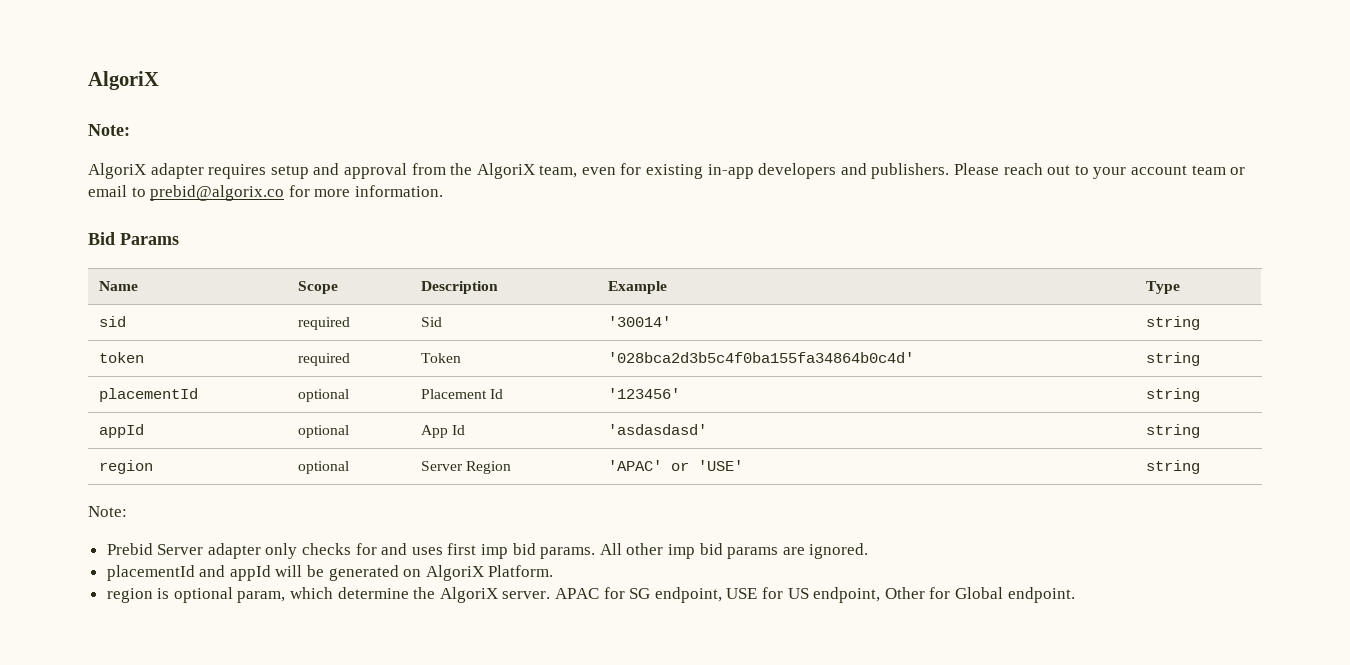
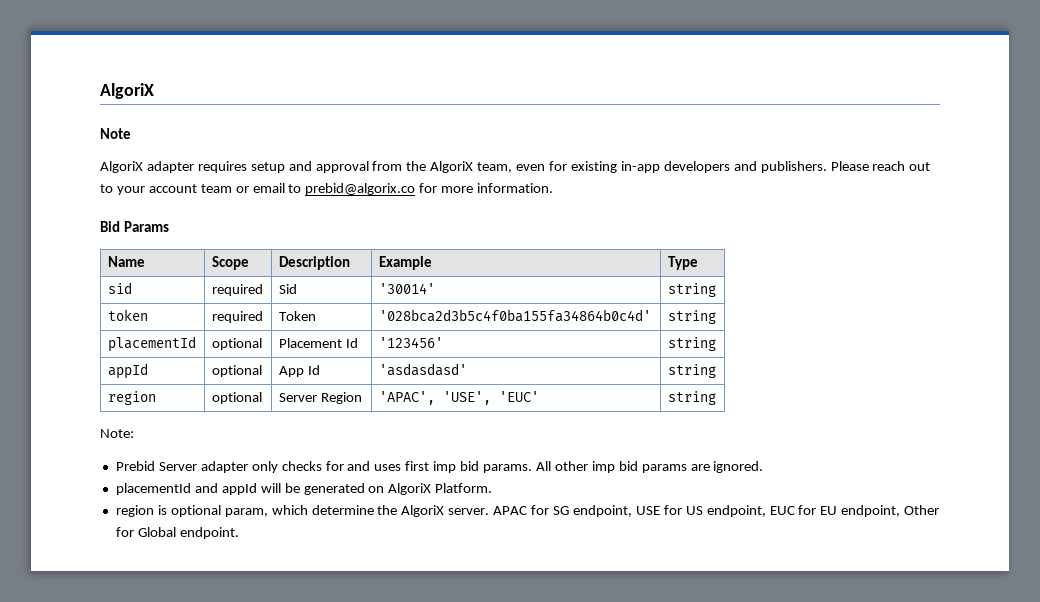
[88,124,130,136] Note: -> [100,128,131,139] Note
[608,460,744,471] 'APAC' or 'USE' -> [378,391,539,405] 'APAC', 'USE', 'EUC'
(881, 595) none -> [769,505,901,517] EUC for EU endpoint,

